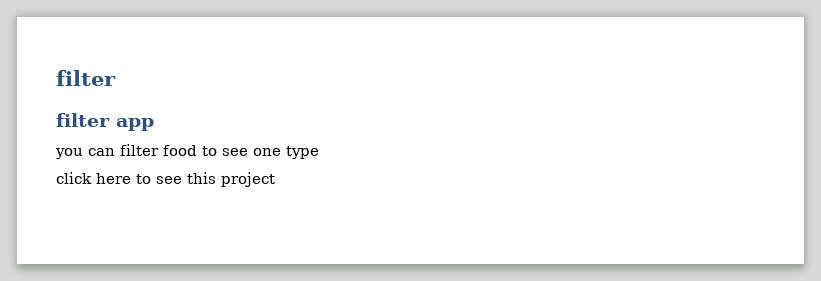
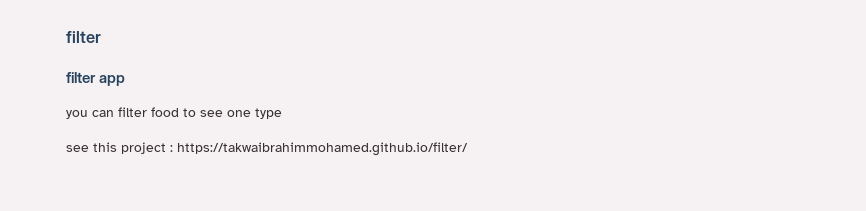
[56,172,151,184] click here to -> (282, 113) none
(275, 179) none -> [170,142,468,156] : https://takwaibrahimmohamed.github.io/filter/

